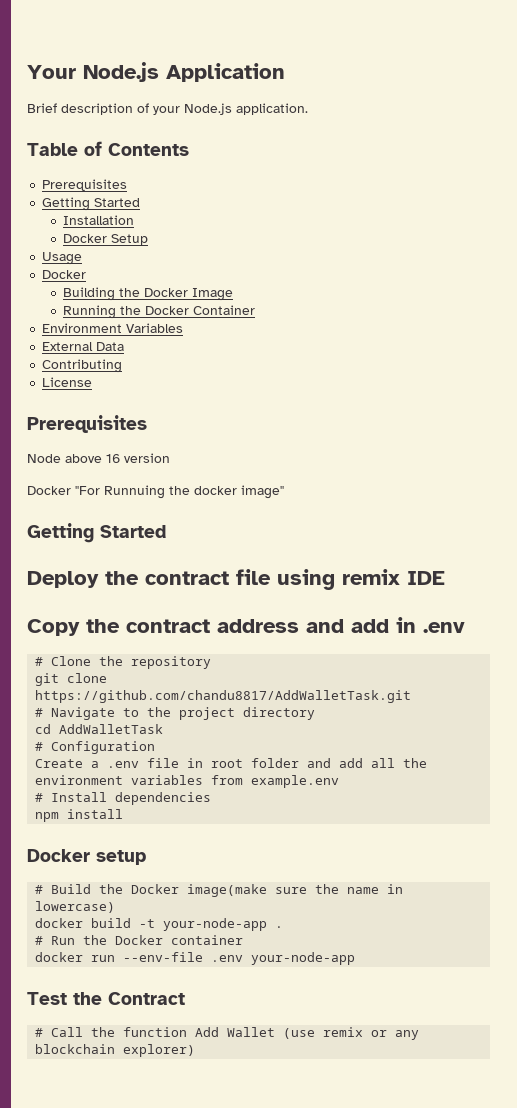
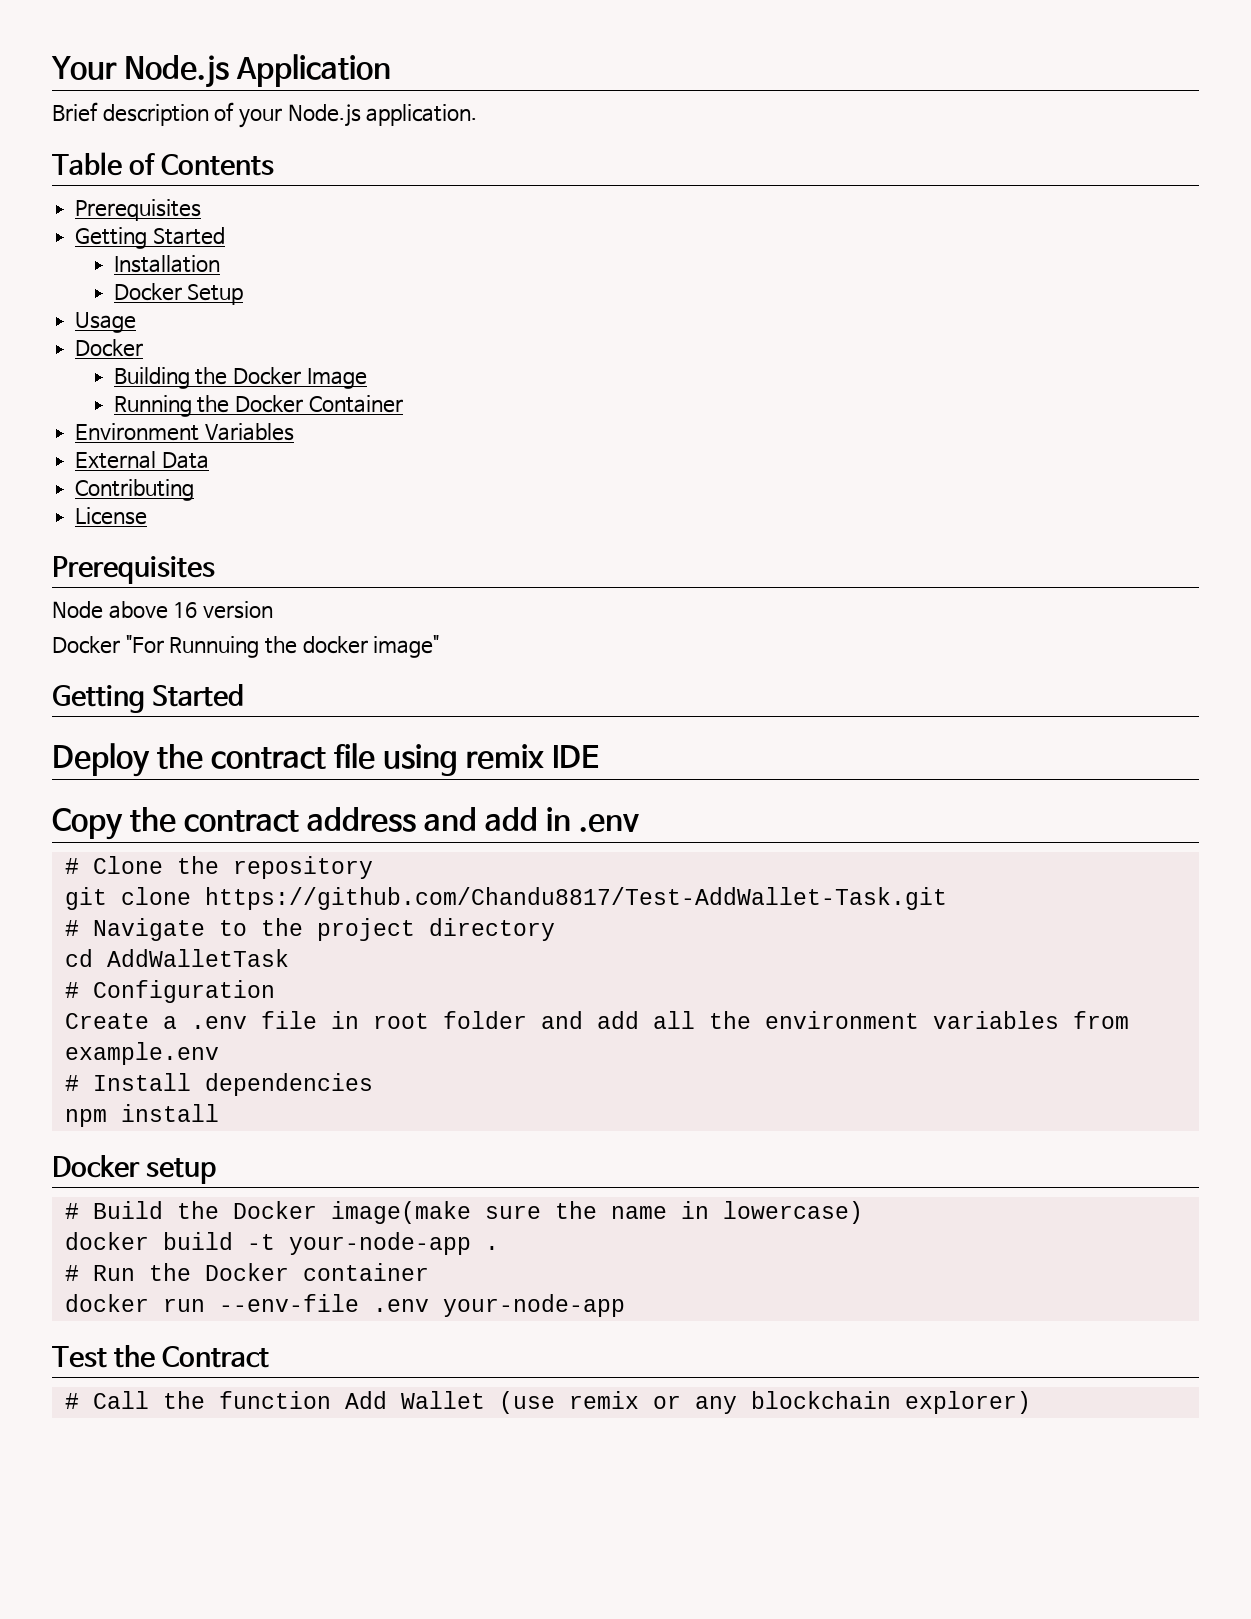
[35,690,412,703] https://github.com/chandu8817/AddWalletTask.git -> [204,887,947,910] https://github.com/Chandu8817/Test-AddWallet-Task.git

